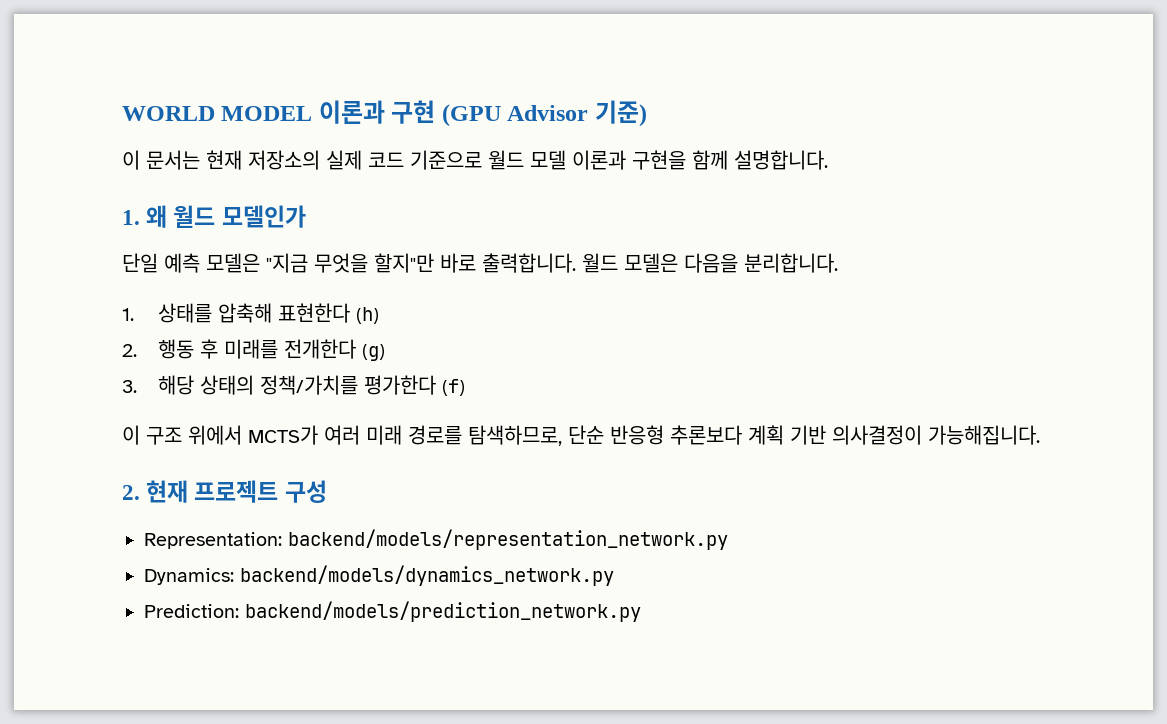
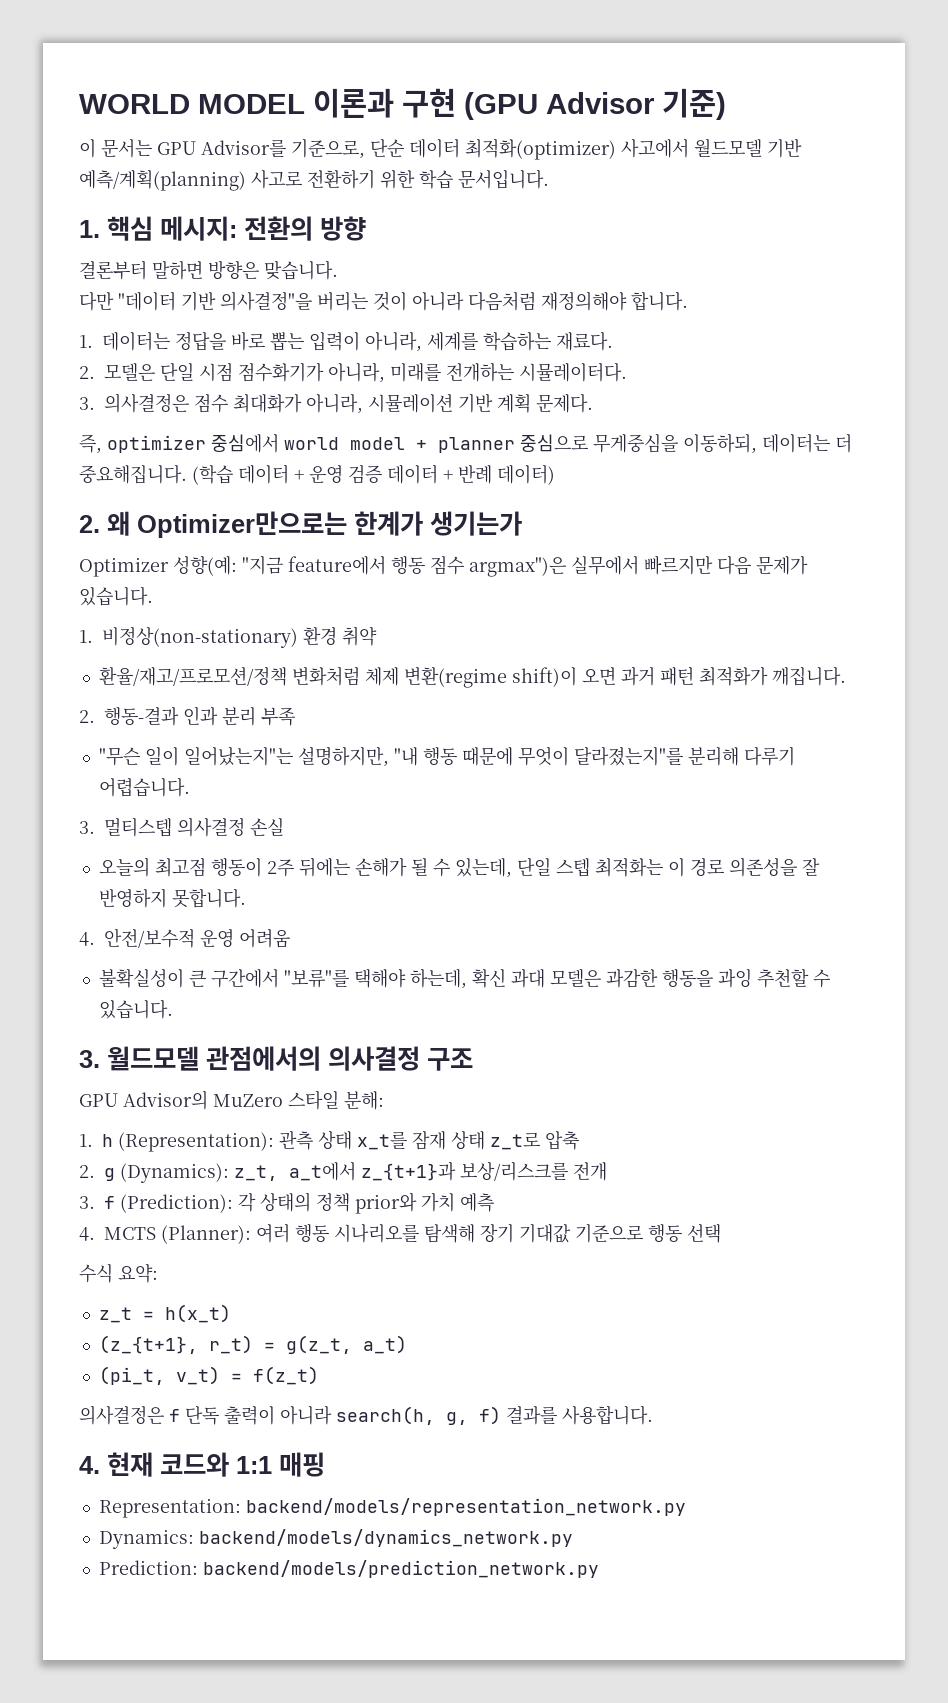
[206,150,828,170] [122,205,306,228] [122,253,838,273] [122,303,380,324] [122,339,386,361] [122,375,466,396] [122,425,1040,446] [122,480,327,503] 현재 저장소의 실제 코드 기준으로 월드 모델 이론과 구현을 함께 설명합니다. // 1. 왜 월드 모델인가 // 단일 예측 모델은 "지금 무엇을 할지"만 바로 출력합니다. 월드 모델은 다음을 분리합니다. // 1. 상태를 압축해 표현한다 (h) // 2. 행동 후 미래를 전개한다 (g) // 3. 해당 상태의 정책/가치를 평가한다 (f) // 이 구조 위에서 MCTS가 여러 미래 경로를 탐색하므로, 단순 반응형 추론보다 계획 기반 의사결정이 가능해집니다. // 2. 현재 프로젝트 구성 -> [157,138,802,160] [79,169,549,191] [79,216,366,241] [79,260,338,280] [79,291,688,311] [79,331,613,352] [79,362,627,383] [79,393,593,414] [79,433,852,454] [79,464,555,485] [79,511,522,538] [79,555,808,577] [79,586,153,606] [79,626,377,648] [98,666,846,688] [79,706,295,726] [98,746,795,767] [98,777,190,797] [79,817,284,837] [98,857,820,878] [98,888,246,908] [79,928,290,948] [98,969,830,989] [98,999,173,1019] [79,1046,473,1071] [79,1090,384,1110] [79,1131,579,1152] [79,1162,607,1183] [79,1192,494,1214] [79,1224,721,1244] [79,1263,158,1283] [98,1304,231,1323] [98,1335,407,1354] [98,1366,319,1385] [79,1405,653,1425] [79,1452,325,1477] GPU Advisor를 기준으로, 단순 데이터 최적화(optimizer) 사고에서 월드모델 기반 예측/계획(planning) 사고로 전환하기 위한 학습 문서입니다. // 1. 핵심 메시지: 전환의 방향 // 결론부터 말하면 방향은 맞습니다. // 다만 "데이터 기반 의사결정"을 버리는 것이 아니라 다음처럼 재정의해야 합니다. // 1. 데이터는 정답을 바로 뽑는 입력이 아니라, 세계를 학습하는 재료다. // 2. 모델은 단일 시점 점수화기가 아니라, 미래를 전개하는 시뮬레이터다. // 3. 의사결정은 점수 최대화가 아니라, 시뮬레이션 기반 계획 문제다. // 즉, optimizer 중심에서 world model + planner 중심으로 무게중심을 이동하되, 데이터는 더 중요해집니다. (학습 데이터 + 운영 검증 데이터 + 반례 데이터) // 2. 왜 Optimizer만으로는 한계가 생기는가 // Optimizer 성향(예: "지금 feature에서 행동 점수 argmax")은 실무에서 빠르지만 다음 문제가 있습니다. // 1. 비정상(non-stationary) 환경 취약 // 환율/재고/프로모션/정책 변화처럼 체제 변환(regime shift)이 오면 과거 패턴 최적화가 깨집니다. // 2. 행동-결과 인과 분리 부족 // "무슨 일이 일어났는지"는 설명하지만, "내 행동 때문에 무엇이 달라졌는지"를 분리해 다루기 어렵습니다. // 3. 멀티스텝 의사결정 손실 // 오늘의 최고점 행동이 2주 뒤에는 손해가 될 수 있는데, 단일 스텝 최적화는 이 경로 의존성을 잘 반영하지 못합니다. // 4. 안전/보수적 운영 어려움 // 불확실성이 큰 구간에서 "보류"를 택해야 하는데, 확신 과대 모델은 과감한 행동을 과잉 추천할 수 있습니다. // 3. 월드모델 관점에서의 의사결정 구조 // GPU Advisor의 MuZero 스타일 분해: // 1. h (Representation): 관측 상태 x_t를 잠재 상태 z_t로 압축 // 2. g (Dynamics): z_t, a_t에서 z_{t+1}과 보상/리스크를 전개 // 3. f (Prediction): 각 상태의 정책 prior와 가치 예측 // 4. MCTS (Planner): 여러 행동 시나리오를 탐색해 장기 기대값 기준으로 행동 선택 // 수식 요약: // z_t = h(x_t) // (z_{t+1}, r_t) = g(z_t, a_t) // (pi_t, v_t) = f(z_t) // 의사결정은 f 단독 출력이 아니라 search(h, g, f) 결과를 사용합니다. // 4. 현재 코드와 1:1 매핑

